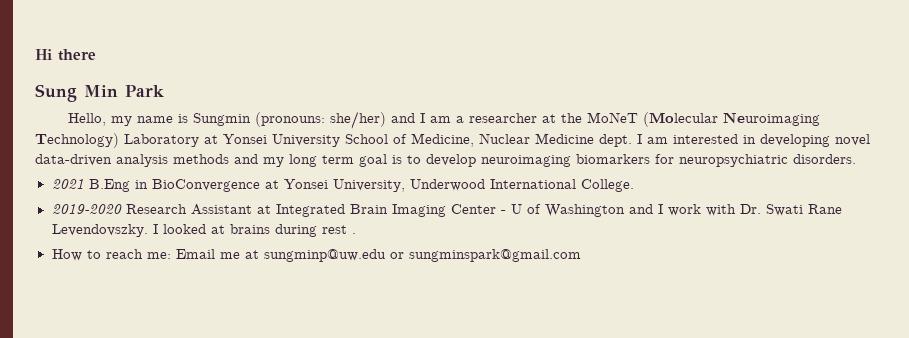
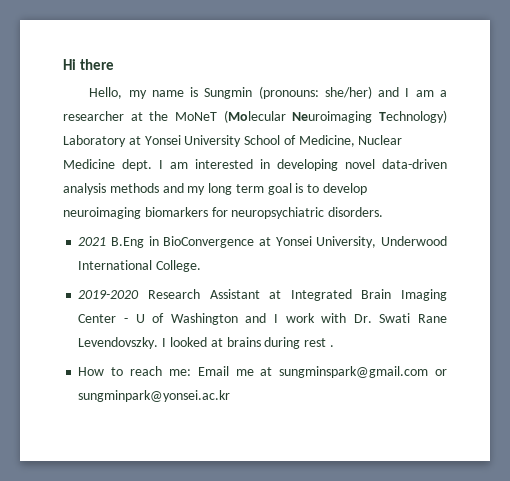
[35,84,164,102] // Sung Min Park -> (115, 64) none
[263,249,581,262] sungminp@uw.edu or sungminspark@gmail.com -> [279,366,447,378] [78,390,231,402] sungminspark@gmail.com or sungminpark@yonsei.ac.kr

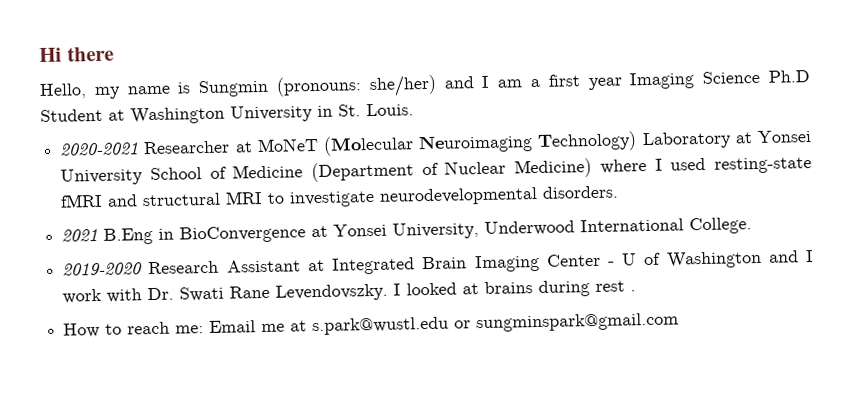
[63,111,169,121] researcher at the -> [547,70,810,91] [40,103,414,125] [59,140,253,156] first year Imaging Science Ph.D Student at Washington University in St. Louis. // 2020-2021 Researcher at
[298,135,403,147] [63,159,447,171] [63,183,368,195] [63,207,325,219] Medicine, Nuclear Medicine dept. I am interested in developing novel data-driven analysis methods and my long term goal is to develop neuroimaging biomarkers for neuropsychiatric -> [232,156,813,183] [60,186,539,208] Medicine (Department of Nuclear Medicine) where I used resting-state fMRI and structural MRI to investigate neurodevelopmental
[279,366,447,378] [78,390,231,402] sungminspark@gmail.com or sungminpark@yonsei.ac.kr -> [312,312,680,336] s.park@wustl.edu or sungminspark@gmail.com

